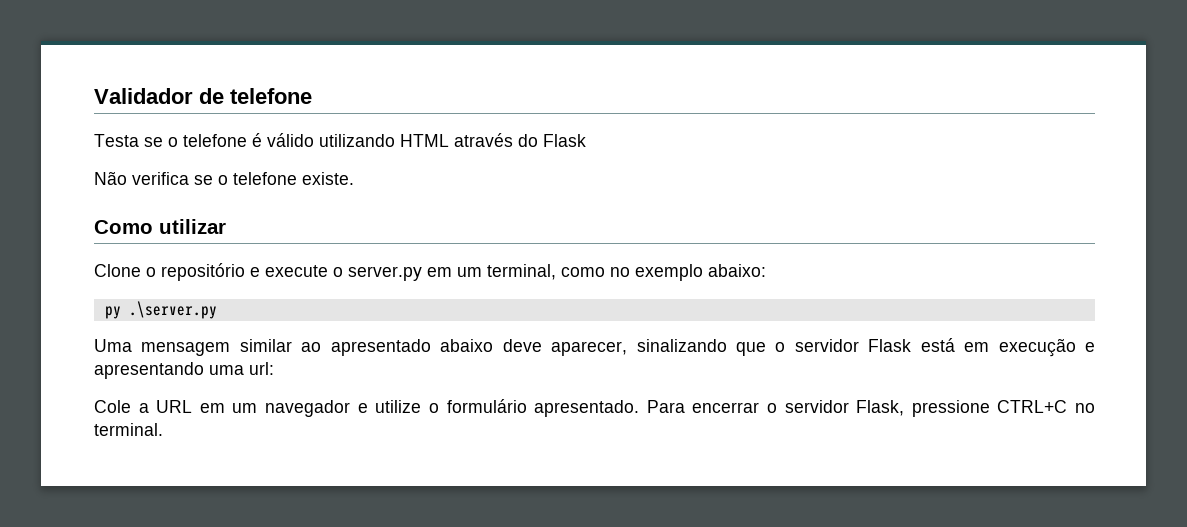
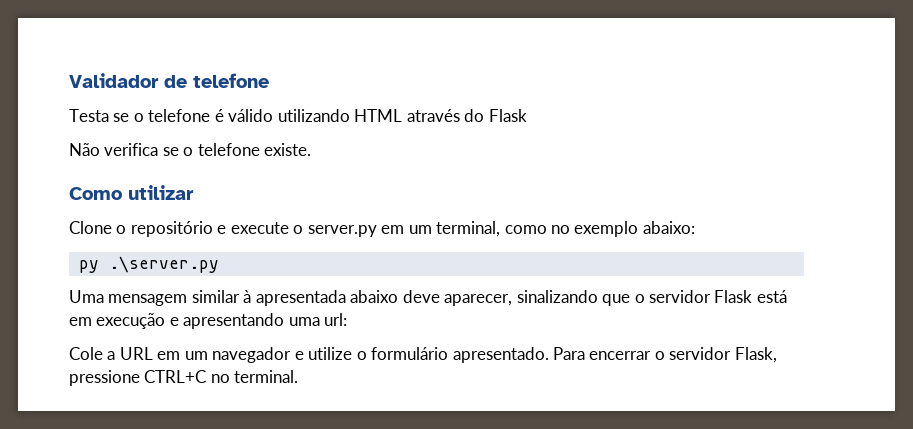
[301,339,431,356] ao apresentado -> [243,290,346,306] à apresentada

